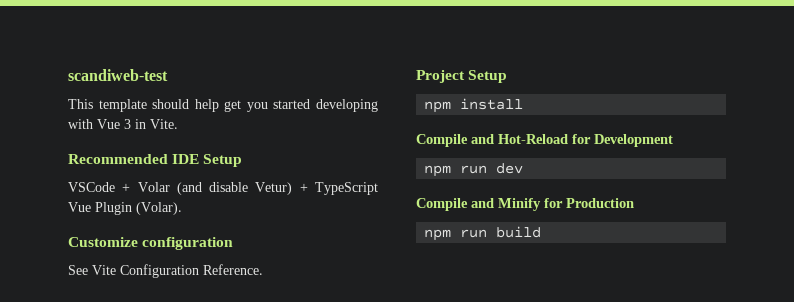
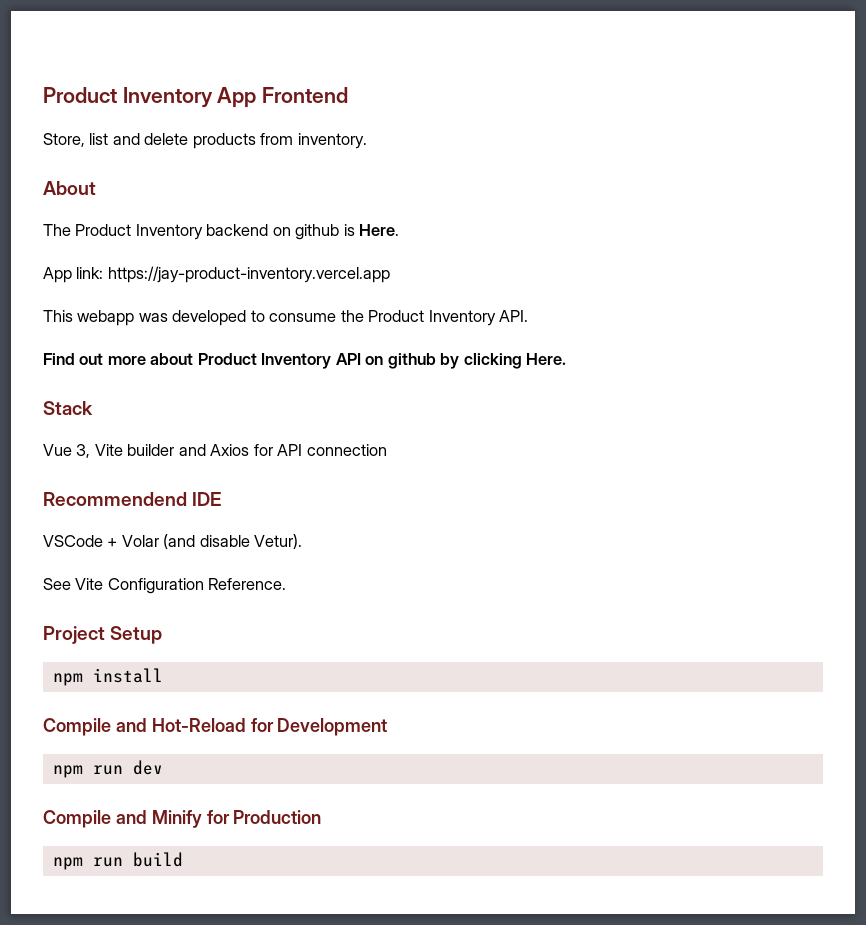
[68,69,168,81] [68,99,379,112] [68,119,178,129] [68,154,168,164] scandiweb-test // This template should help get you started developing with Vue 3 in Vite. // Recommended -> [43,87,349,108] [43,133,367,149] [43,181,96,195] [43,224,400,240] [43,266,390,283] [43,310,529,326] [43,353,567,369] [43,401,93,415] [43,444,387,458] [43,492,187,506] Product Inventory App Frontend // Store, list and delete products from inventory. // About // The Product Inventory backend on github is Here. // App link: https://jay-product-inventory.vercel.app // This webapp was developed to consume the Product Inventory API. // Find out more about Product Inventory API on github by clicking Here. // Stack // Vue 3, Vite builder and Axios for API connection // Recommendend
[203,154,243,167] Setup -> (222, 499) none
[255,182,378,195] [68,202,182,215] [68,237,234,250] Vetur) + TypeScript Vue Plugin (Volar). // Customize configuration -> [254,534,303,549] Vetur).

